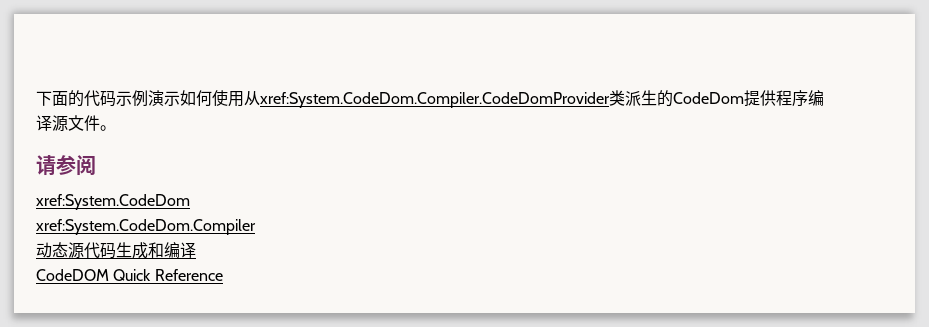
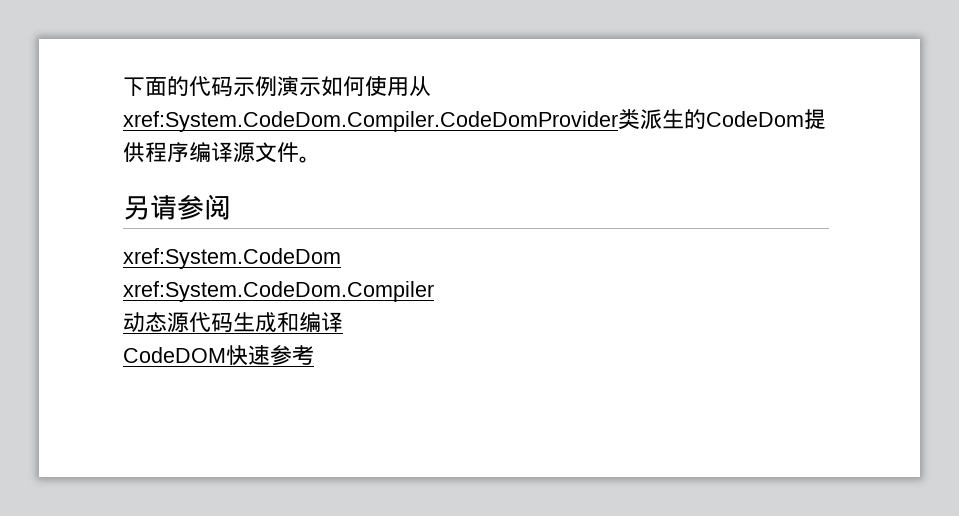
(116, 128) none -> [123,196,150,220] 另
[113,269,223,281] Quick Reference -> [226,345,314,366] 快速参考

